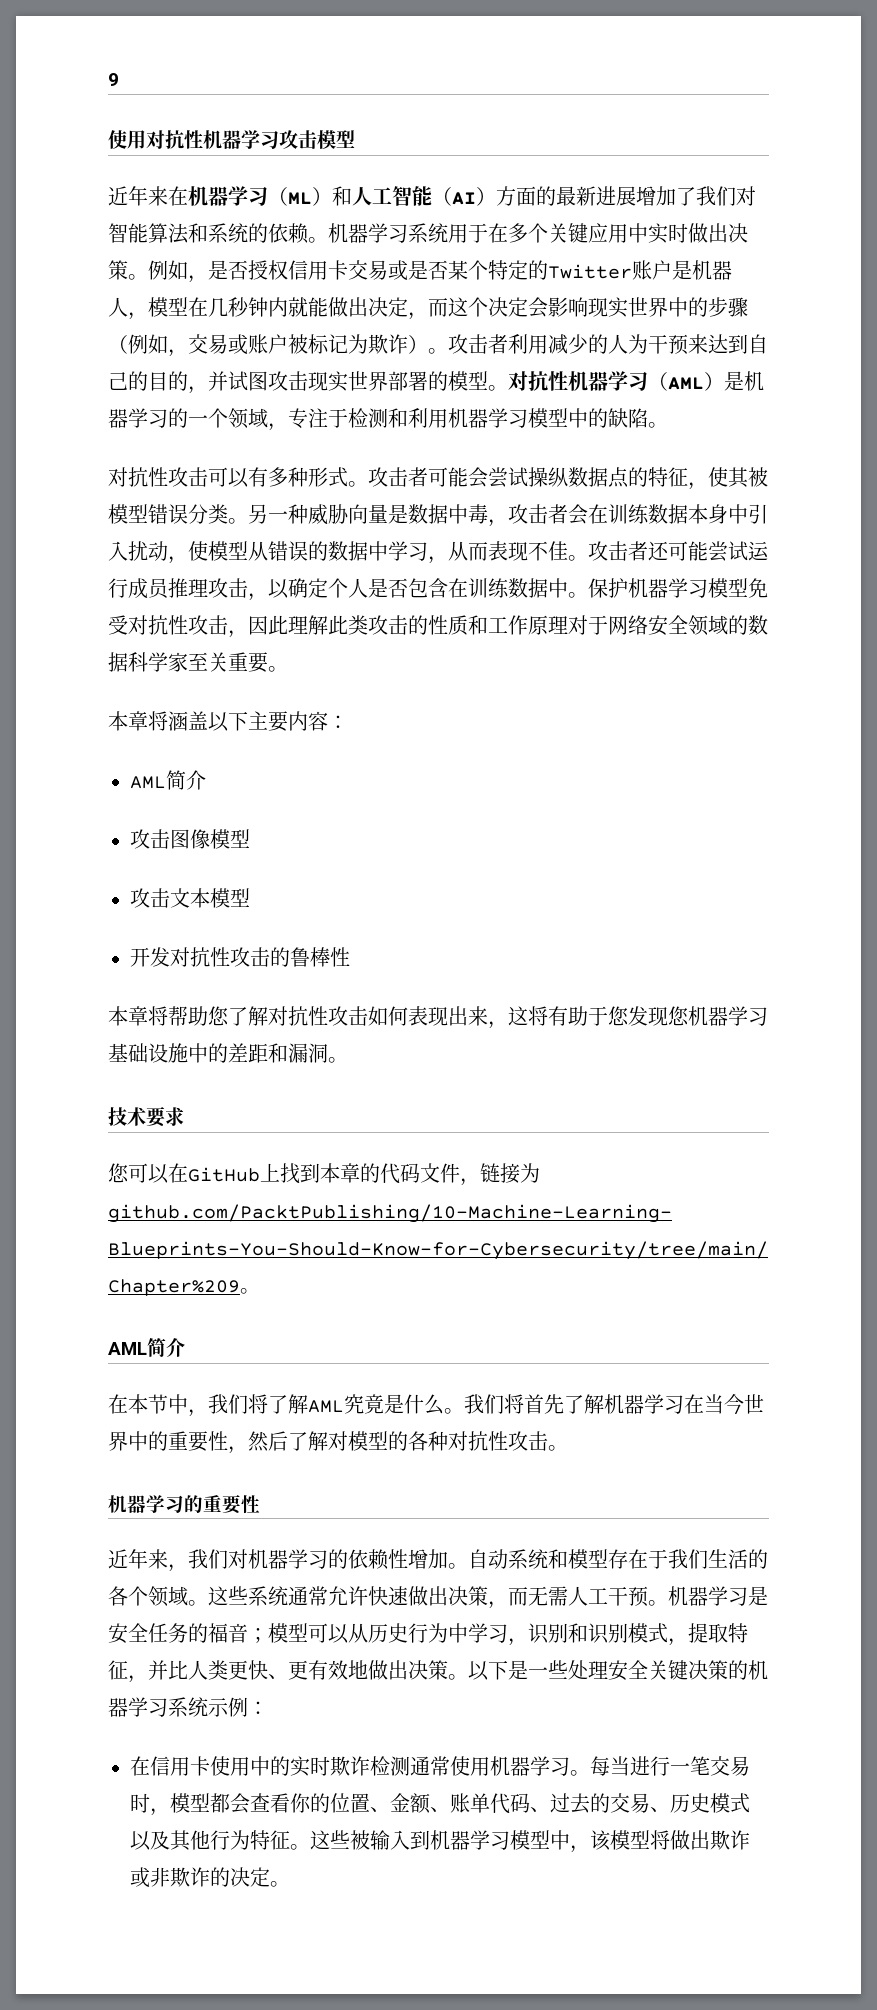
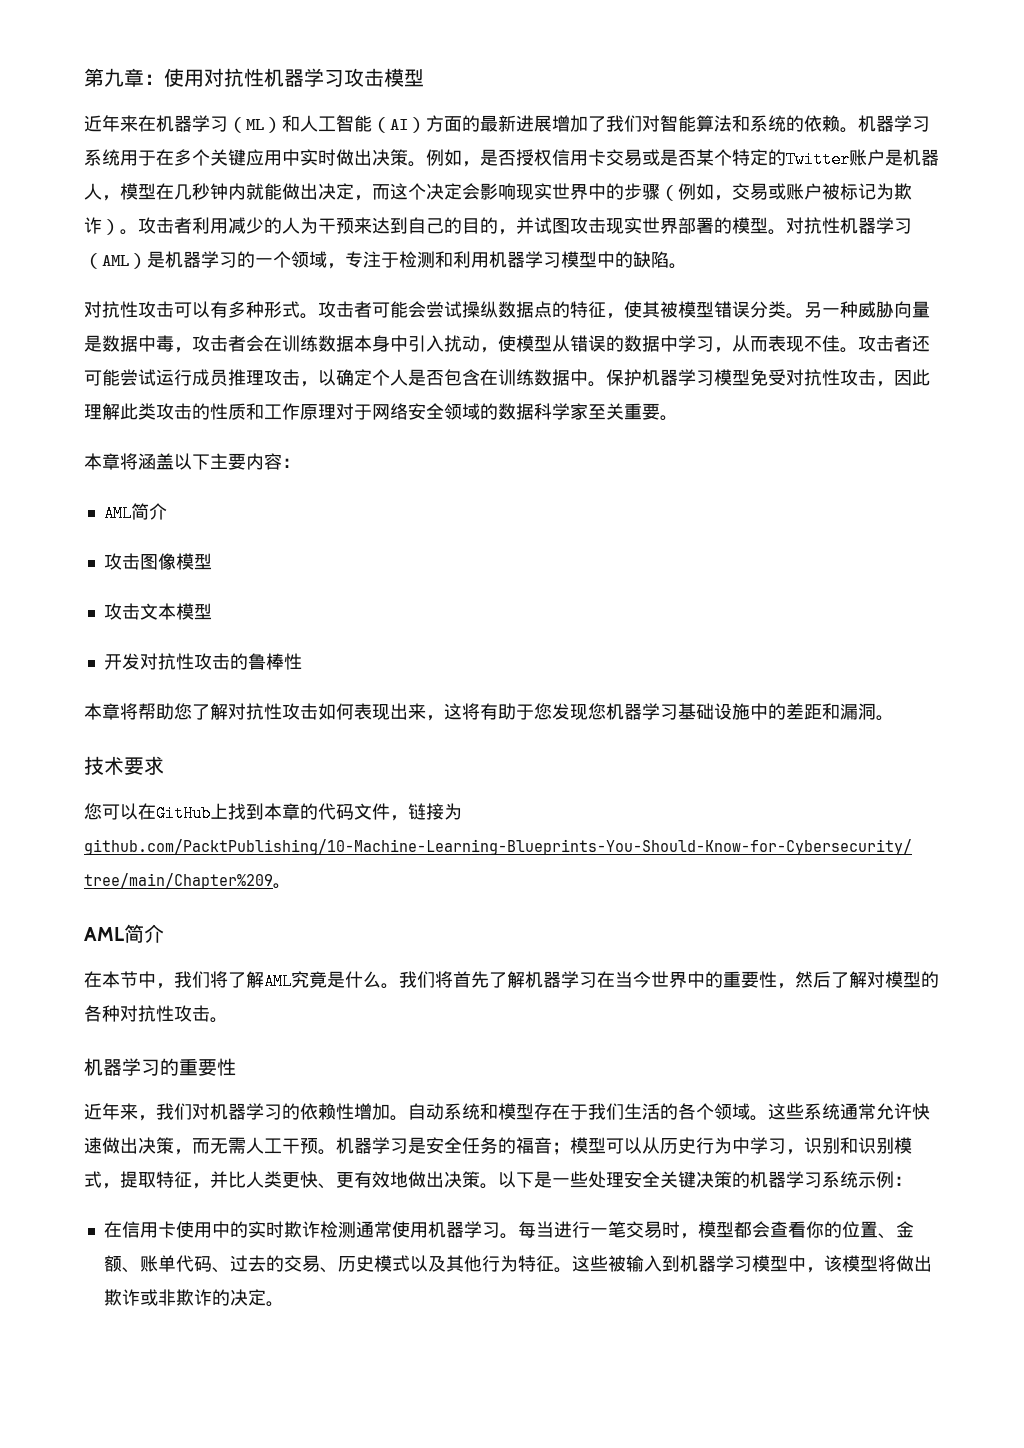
[108,73,119,86] 9 // -> [84,68,164,87] 第九章：

